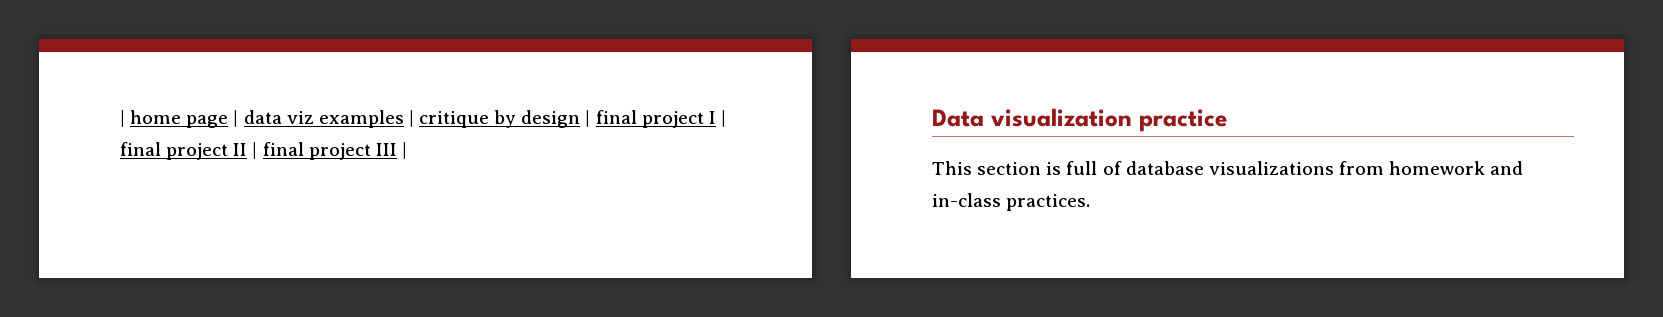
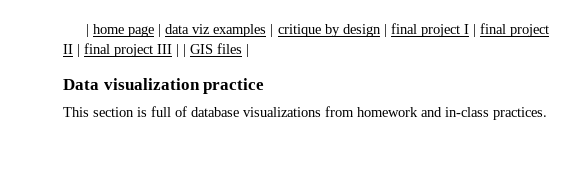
(407, 150) none -> [183,43,249,57] | GIS files |

